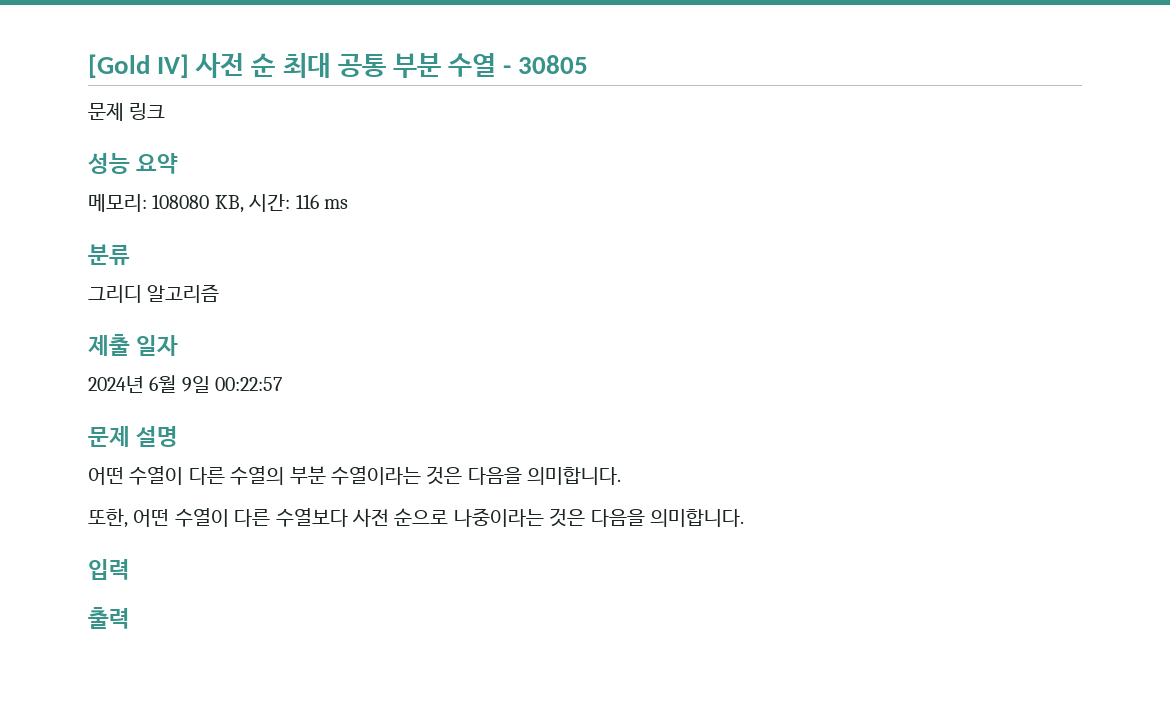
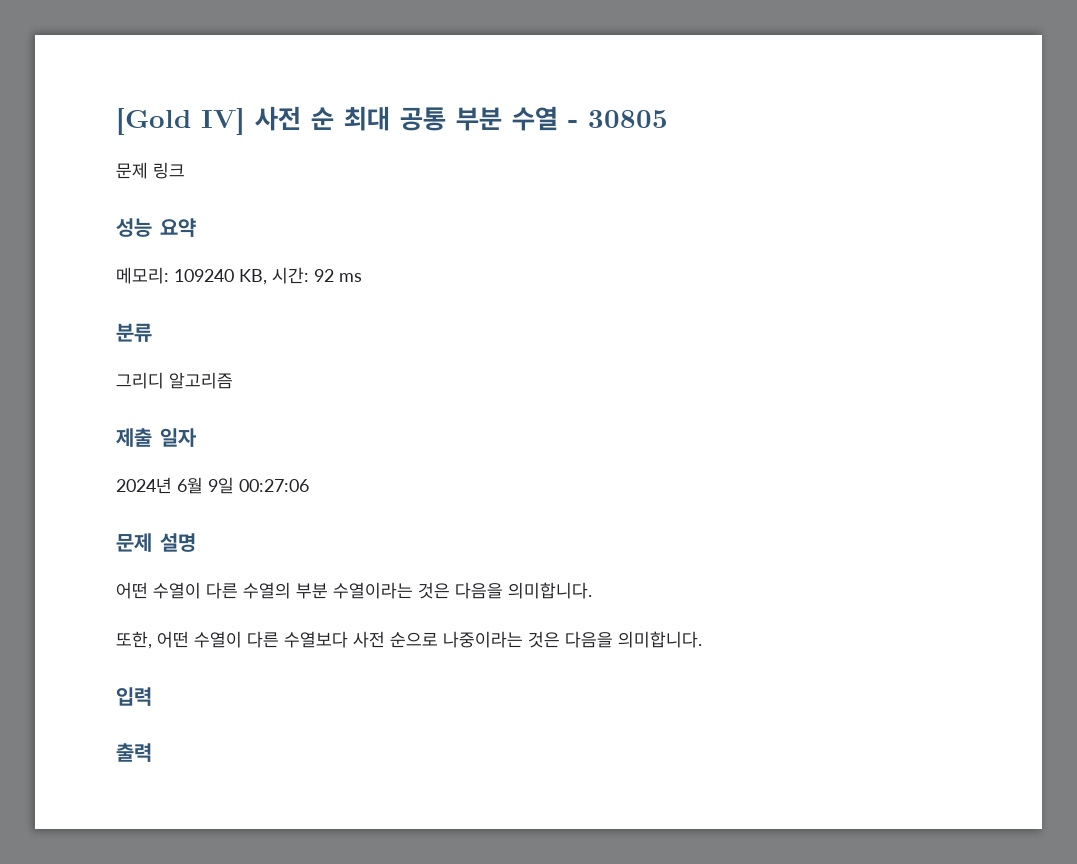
[152,194,210,209] 108080 -> [174,269,234,282] 109240
[295,194,319,209] 116 -> [314,269,334,282] 92
[215,377,283,391] 00:22:57 -> [239,479,309,492] 00:27:06

